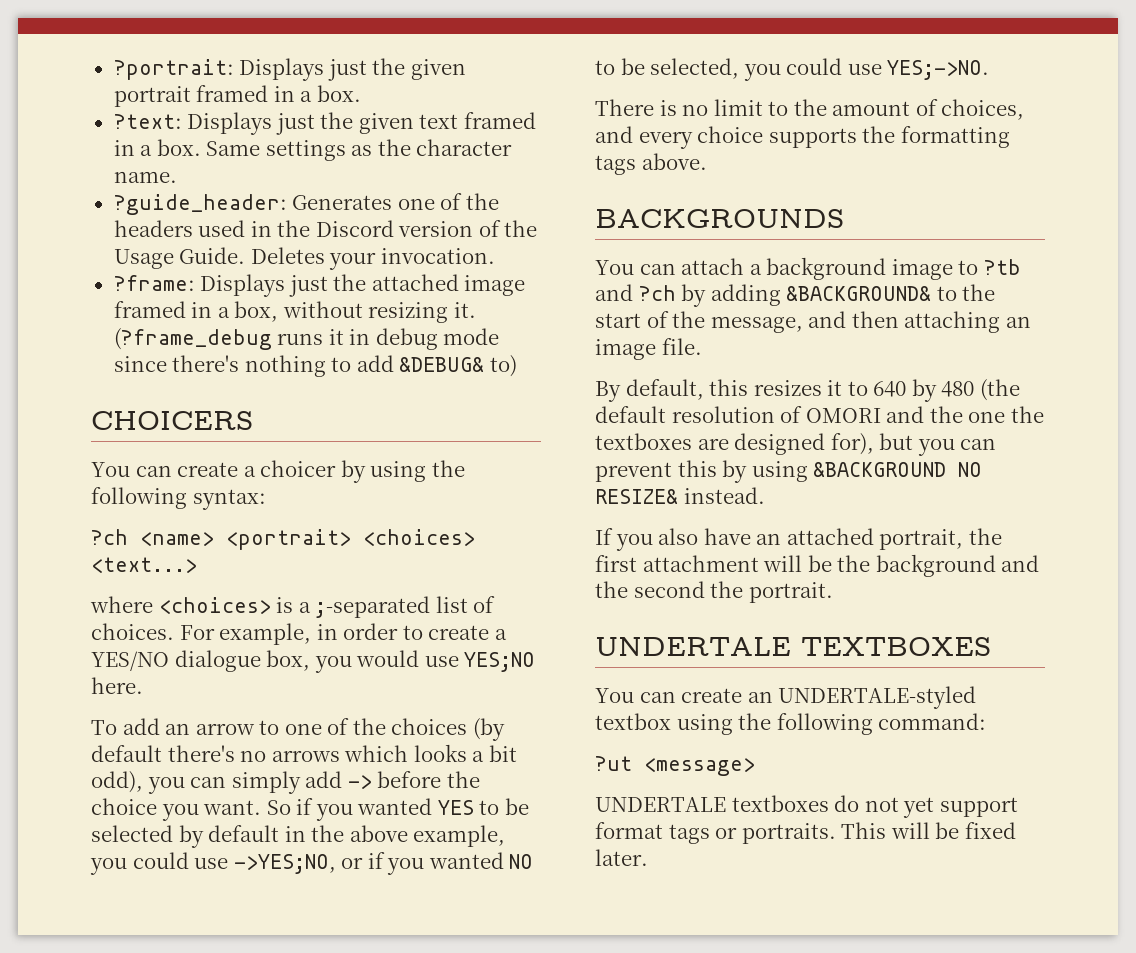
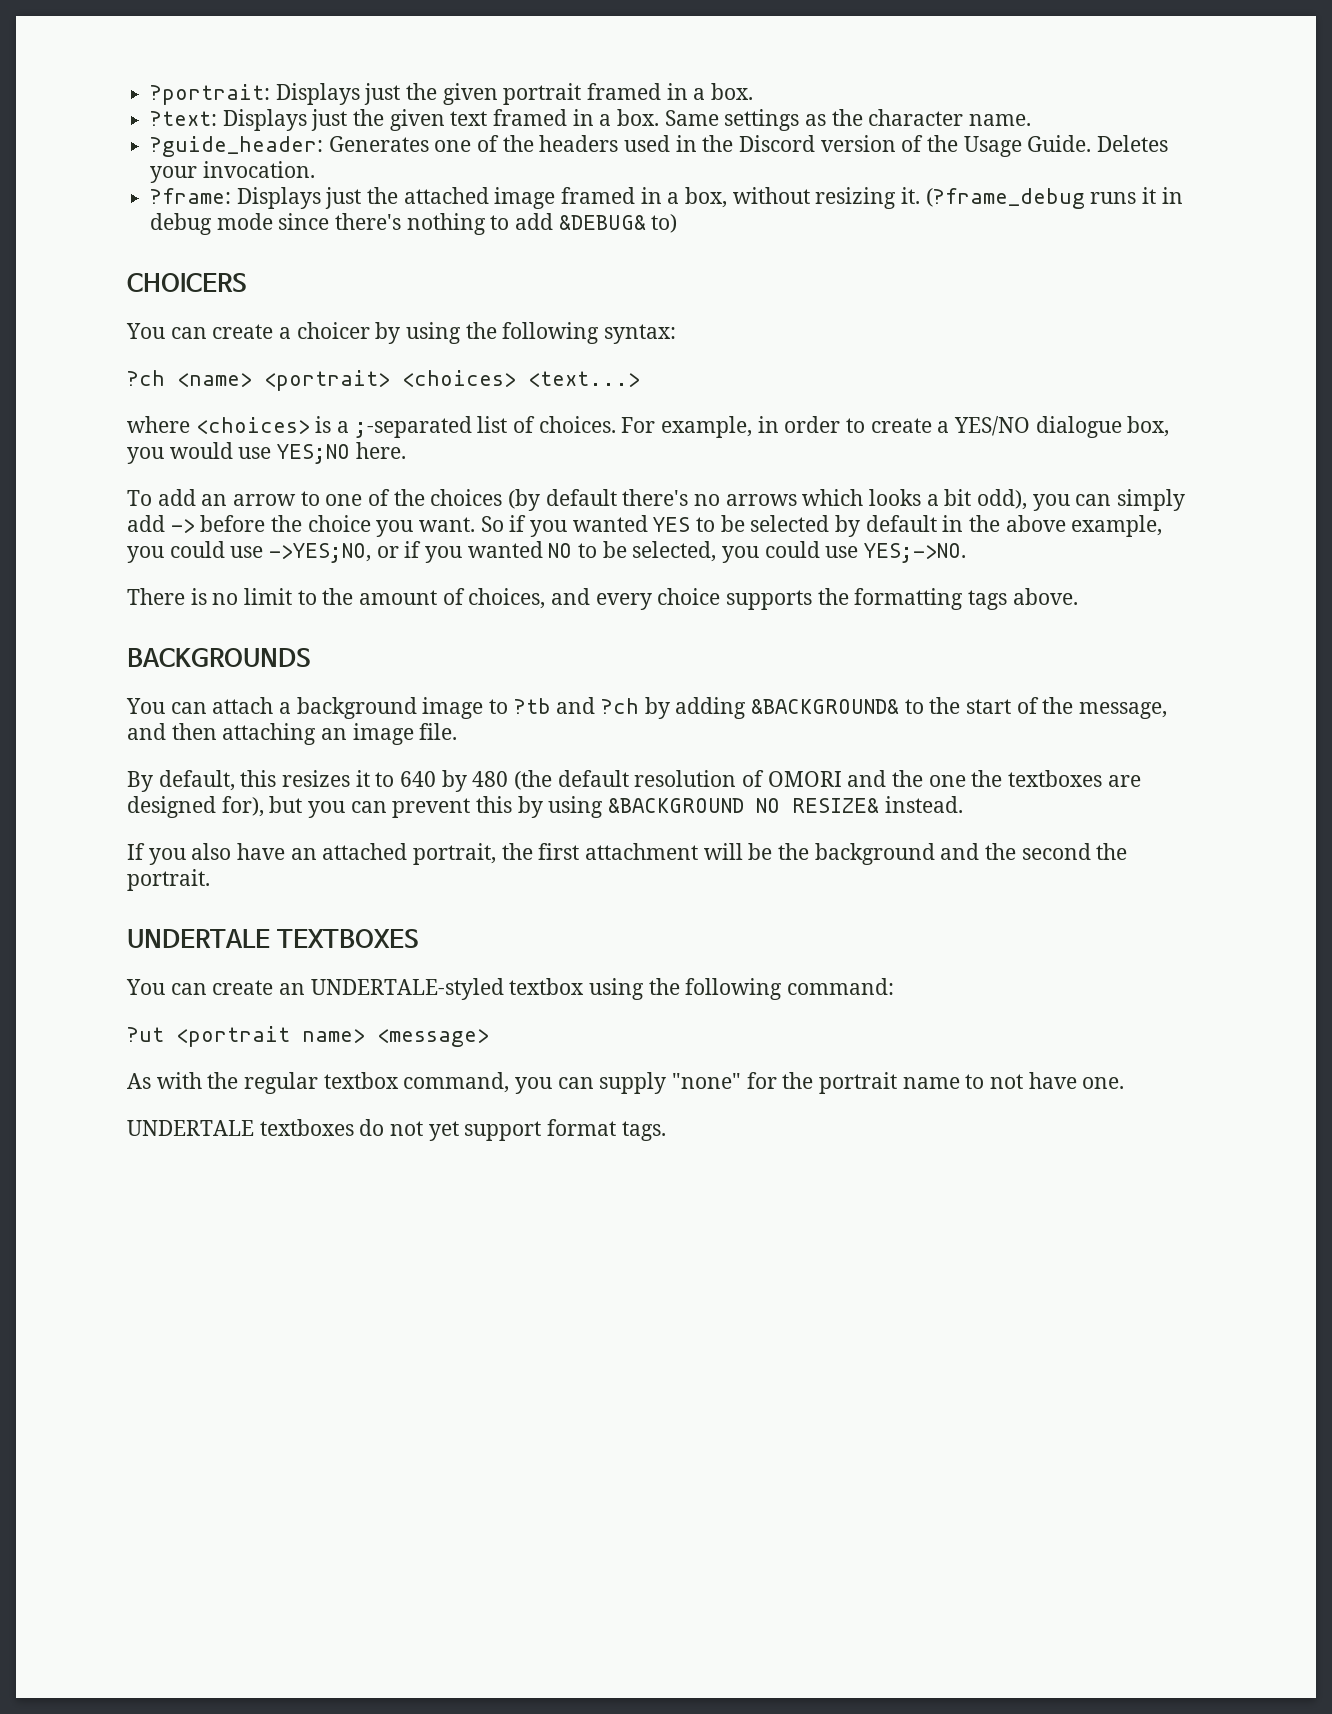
(632, 763) none -> [176,1026,365,1047] <portrait name>
(755, 767) none -> [127,1072,1125,1094] // As with the regular textbox command, you can supply "none" for the portrait name to not have one.
[668,822,1016,844] [595,849,648,866] tags or portraits. This will be fixed later. -> [621,1121,666,1141] tags.

